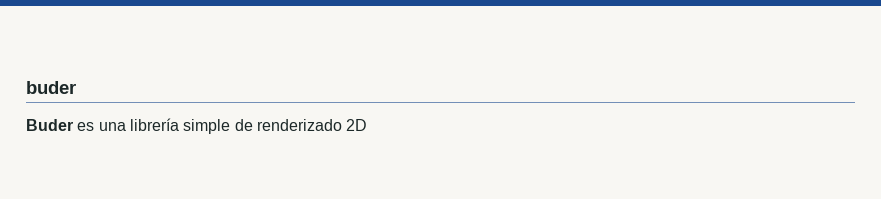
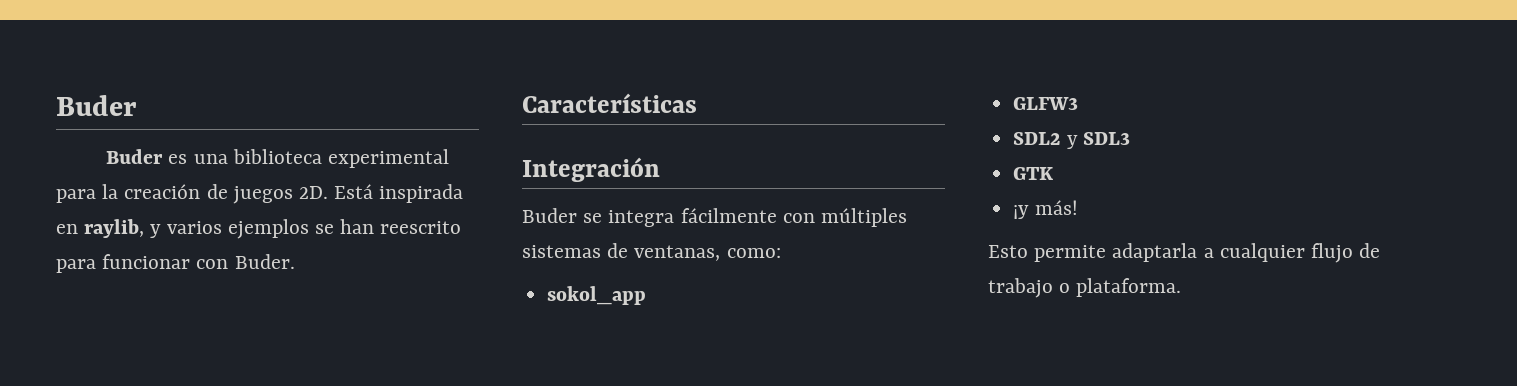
[26,81,76,94] buder -> [56,95,137,116] Buder
[129,118,368,134] librería simple de renderizado 2D -> [232,149,449,168] [56,184,464,204] [56,219,462,239] [56,254,295,273] [522,93,697,113] [522,157,660,182] [522,208,908,227] [522,243,781,261] [547,286,647,305] [1013,97,1079,110] [1013,132,1130,149] [1013,167,1054,180] [1013,200,1078,219] [988,243,1381,263] [988,278,1182,298] biblioteca experimental para la creación de juegos 2D. Está inspirada en raylib, y varios ejemplos se han reescrito para funcionar con Buder. // Características // Integración // Buder se integra fácilmente con múltiples sistemas de ventanas, como: // sokol_app // GLFW3 // SDL2 y SDL3 // GTK // ¡y más! // Esto permite adaptarla a cualquier flujo de trabajo o plataforma.

